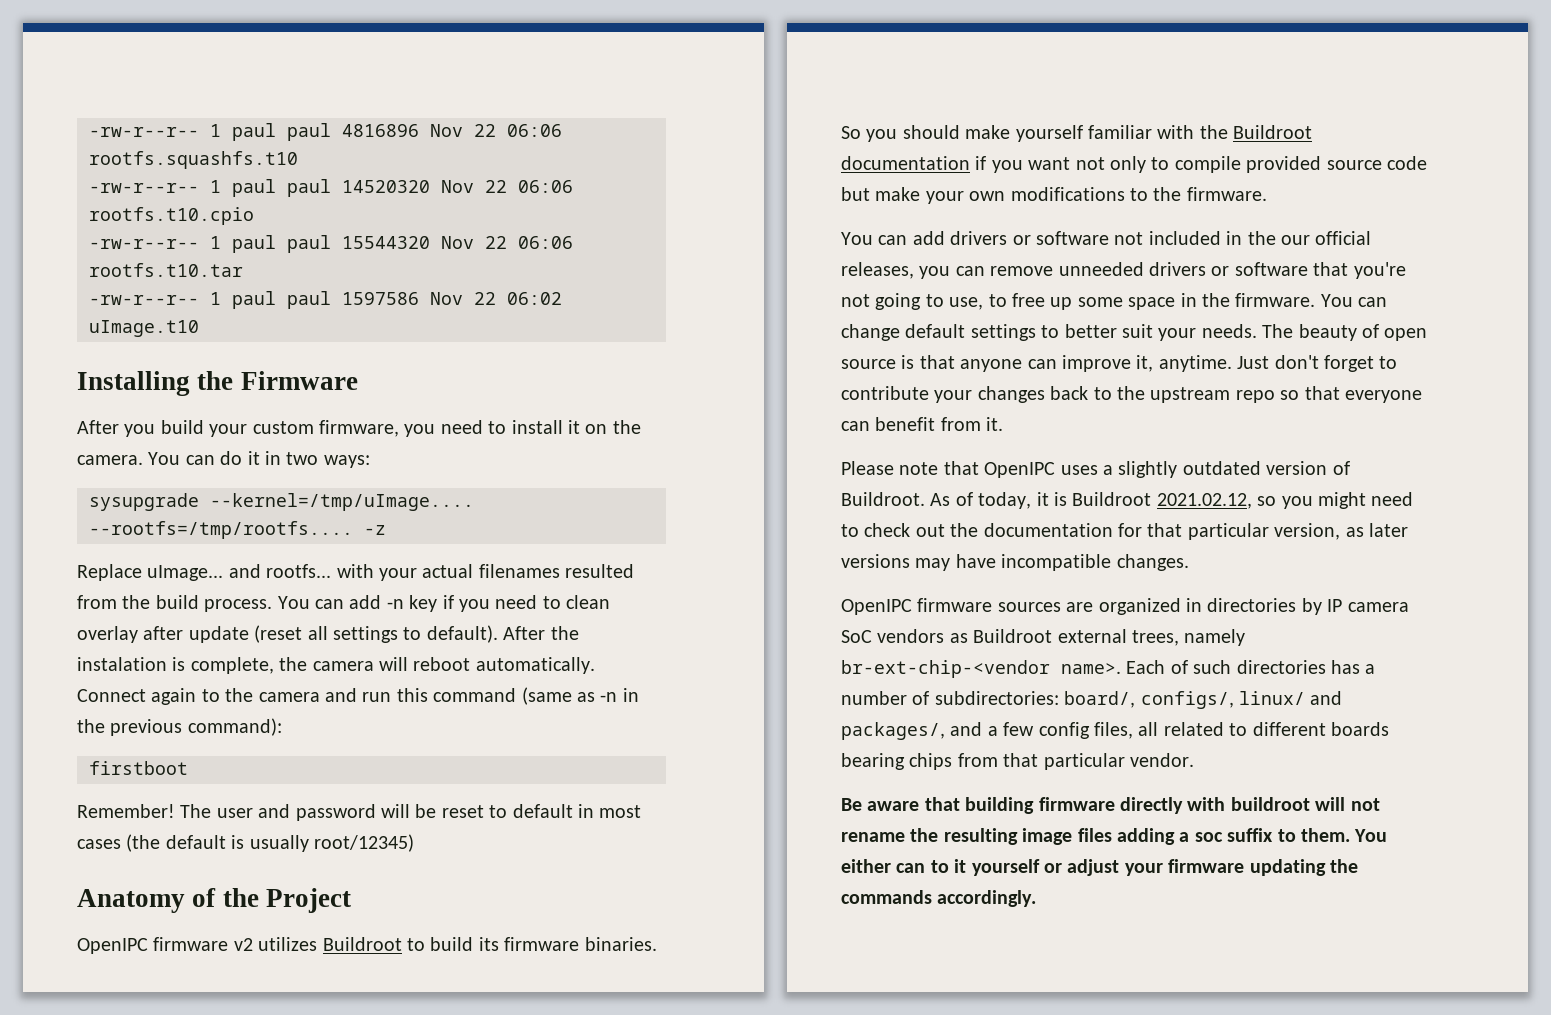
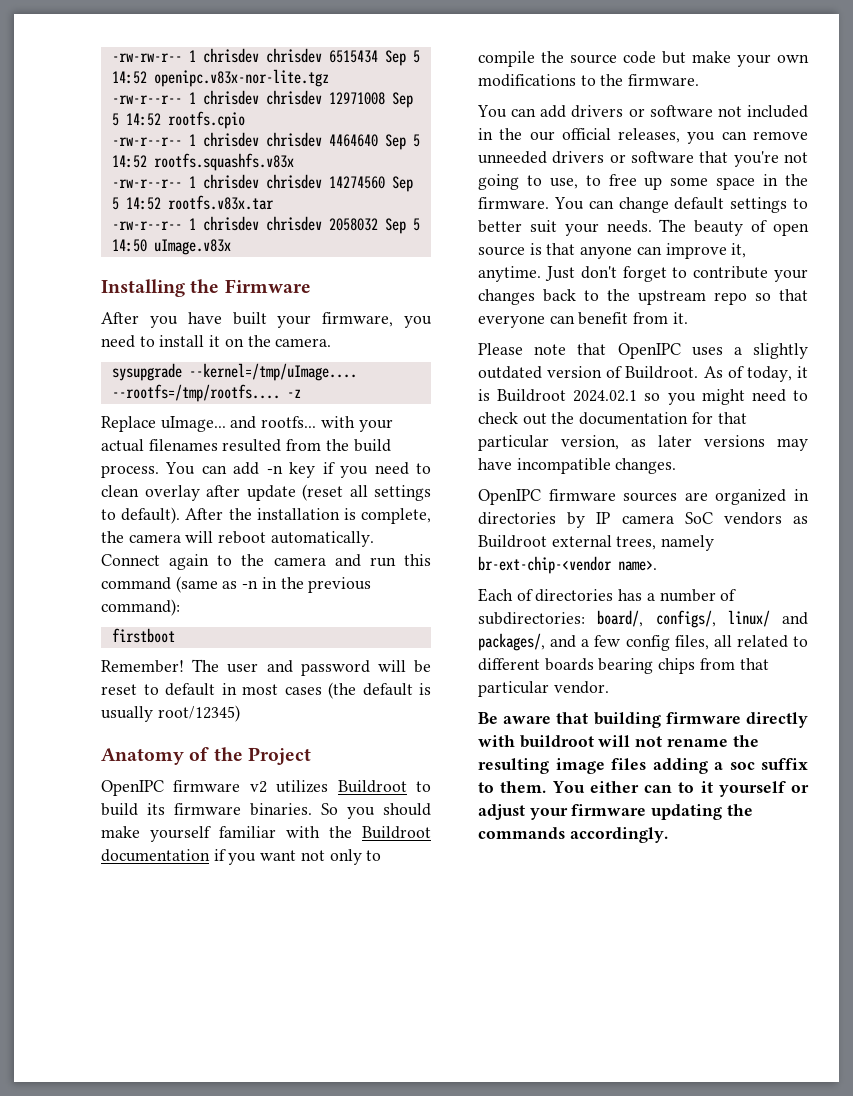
[89,123,562,141] [89,151,298,169] [89,179,573,197] [89,207,254,225] [89,235,573,253] [89,263,243,277] [89,291,562,309] [89,320,199,337] -rw-r--r-- 1 paul paul 4816896 Nov 22 06:06 rootfs.squashfs.t10 // -rw-r--r-- 1 paul paul 14520320 Nov 22 06:06 rootfs.t10.cpio // -rw-r--r-- 1 paul paul 15544320 Nov 22 06:06 rootfs.t10.tar // -rw-r--r-- 1 paul paul 1597586 Nov 22 06:02 uImage.t10 -> [111,48,420,66] [111,69,329,87] [111,90,413,108] [111,111,245,129] [111,132,420,150] [111,153,294,171] [111,174,413,192] [111,195,274,210] [111,216,420,234] [111,239,231,255] -rw-rw-r-- 1 chrisdev chrisdev 6515434 Sep 5 14:52 openipc.v83x-nor-lite.tgz // -rw-r--r-- 1 chrisdev chrisdev 12971008 Sep 5 14:52 rootfs.cpio // -rw-r--r-- 1 chrisdev chrisdev 4464640 Sep 5 14:52 rootfs.squashfs.v83x // -rw-r--r-- 1 chrisdev chrisdev 14274560 Sep 5 14:52 rootfs.v83x.tar // -rw-r--r-- 1 chrisdev chrisdev 2058032 Sep 5 14:50 uImage.v83x
[160,420,314,437] build your custom -> [187,312,312,328] have built your
[148,451,370,468] You can do it in two ways: -> (332, 342) none
[77,657,167,671] instalation -> [256,508,340,520] installation
[1246,156,1322,173] provided -> [541,51,564,63] the
[1156,493,1252,509] 2021.02.12, -> [573,390,638,402] 2024.02.1
(1121, 668) none -> (657, 565) //
[1193,660,1232,674] such -> (533, 595) none

